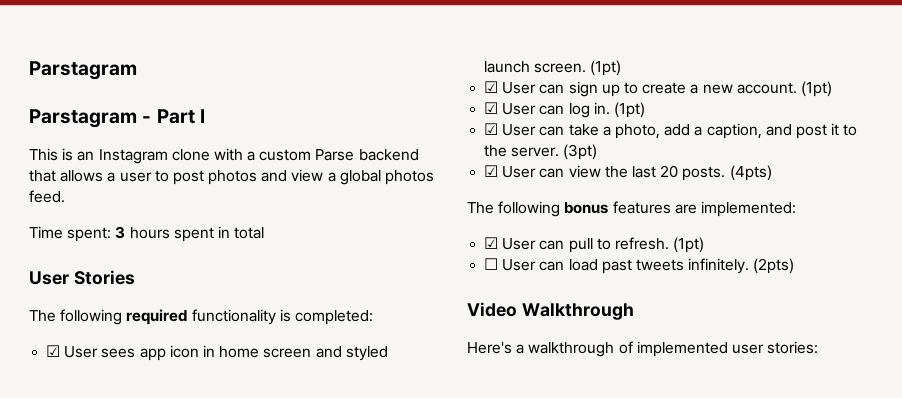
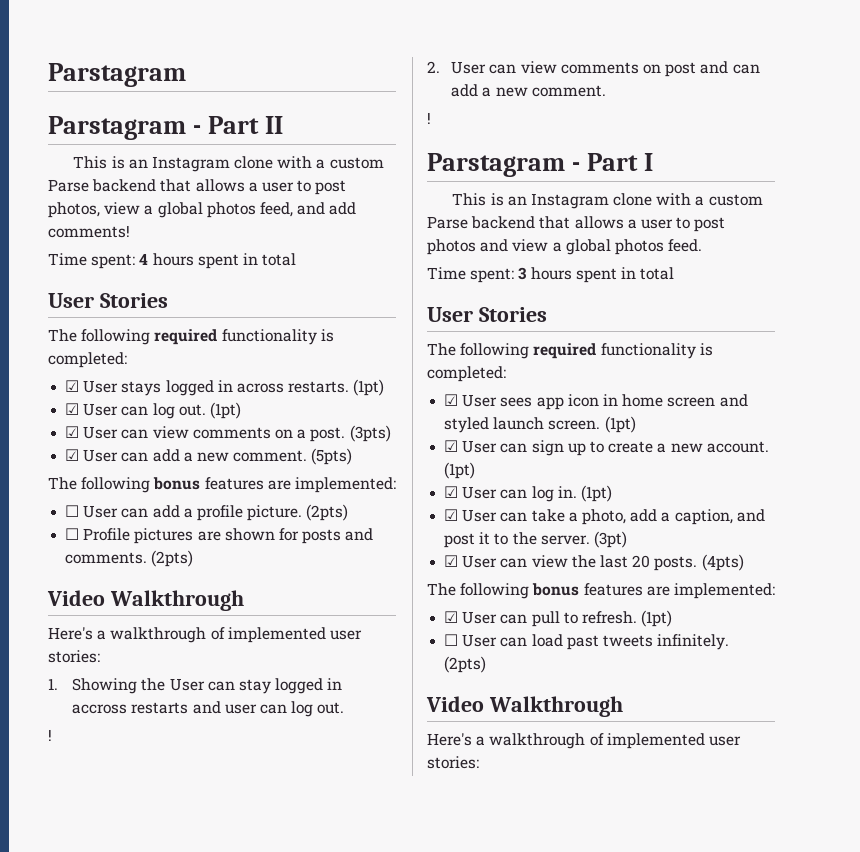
[29,61,137,80] Parstagram -> [48,63,186,87] [48,116,283,140] [73,156,384,172] [48,179,347,195] [48,202,357,218] [48,225,130,238] [48,253,297,269] [48,293,168,308] [48,329,334,345] [48,352,127,368] [65,379,385,396] [65,402,241,419] [65,425,391,442] [65,448,353,465] [48,477,396,493] [65,504,349,521] [65,528,374,544] [65,550,194,567] [47,590,244,611] [48,627,362,643] [48,650,100,663] [48,678,343,694] [72,701,345,717] [48,729,52,741] [427,61,760,77] [451,84,606,97] [427,112,431,124] Parstagram // Parstagram - Part II // This is an Instagram clone with a custom Parse backend that allows a user to post photos, view a global photos feed, and add comments! // Time spent: 4 hours spent in total // User Stories // The following required functionality is completed: // ☑ User stays logged in across restarts. (1pt) // ☑ User can log out. (1pt) // ☑ User can view comments on a post. (3pts) // ☑ User can add a new comment. (5pts) // The following bonus features are implemented: // ☐ User can add a profile picture. (2pts) // ☐ Profile pictures are shown for posts and comments. (2pts) // Video Walkthrough // Here's a walkthrough of implemented user stories: // 1. Showing the User can stay logged in accross restarts and user can log out. // ! // 2. User can view comments on post and can add a new comment. // !

